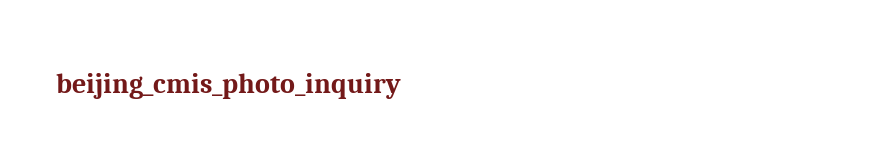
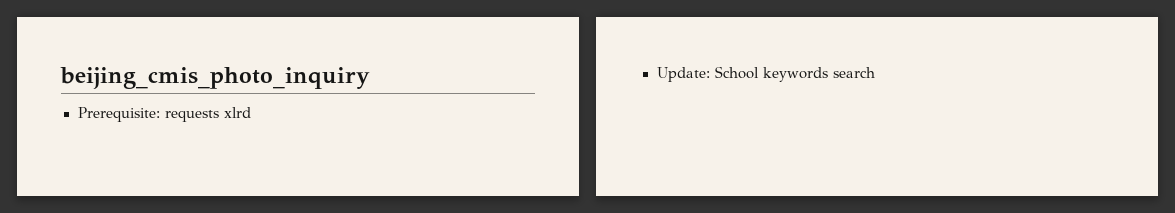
(401, 86) none -> [77,107,251,122] [656,66,875,82] // Prerequisite: requests xlrd // Update: School keywords search

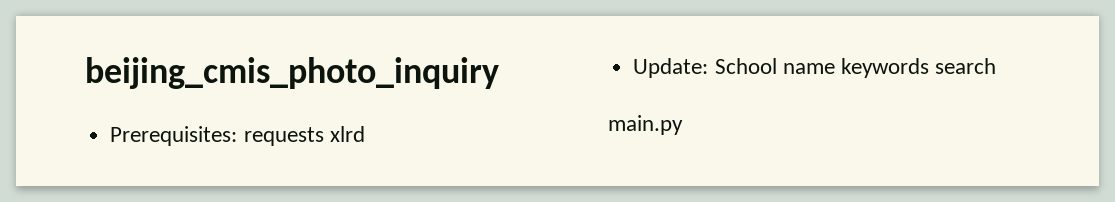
[77,107,160,122] Prerequisite: -> [110,126,238,146] Prerequisites:
(759, 72) none -> [782,63,835,74] name
(875, 72) none -> [608,115,683,135] // main.py

